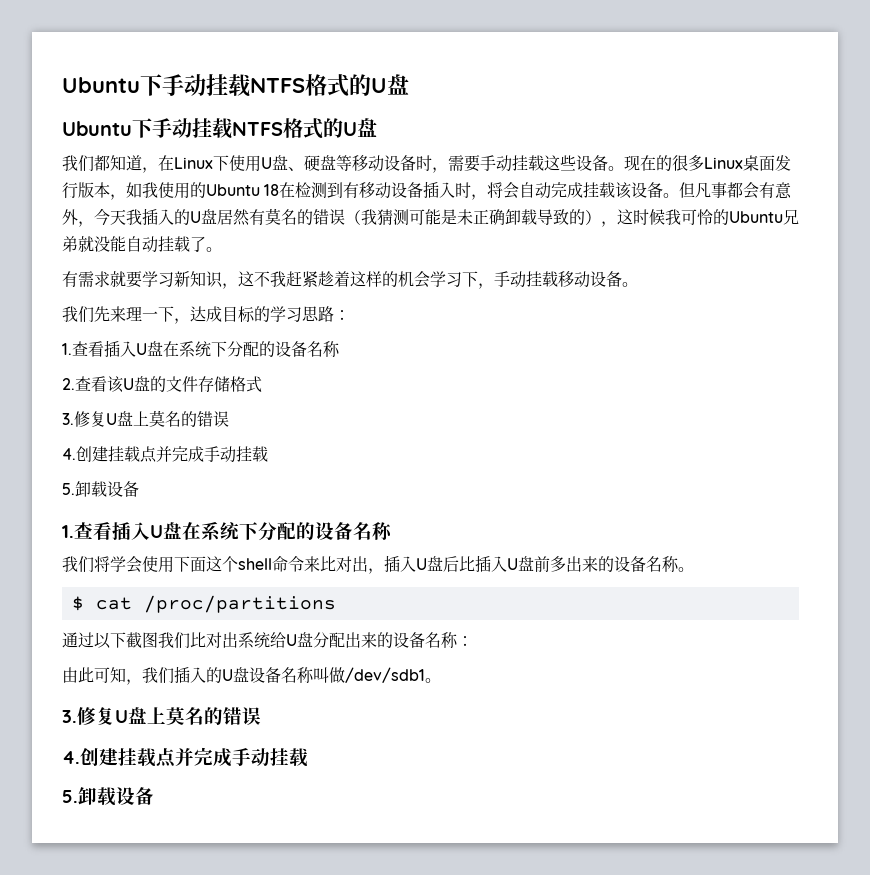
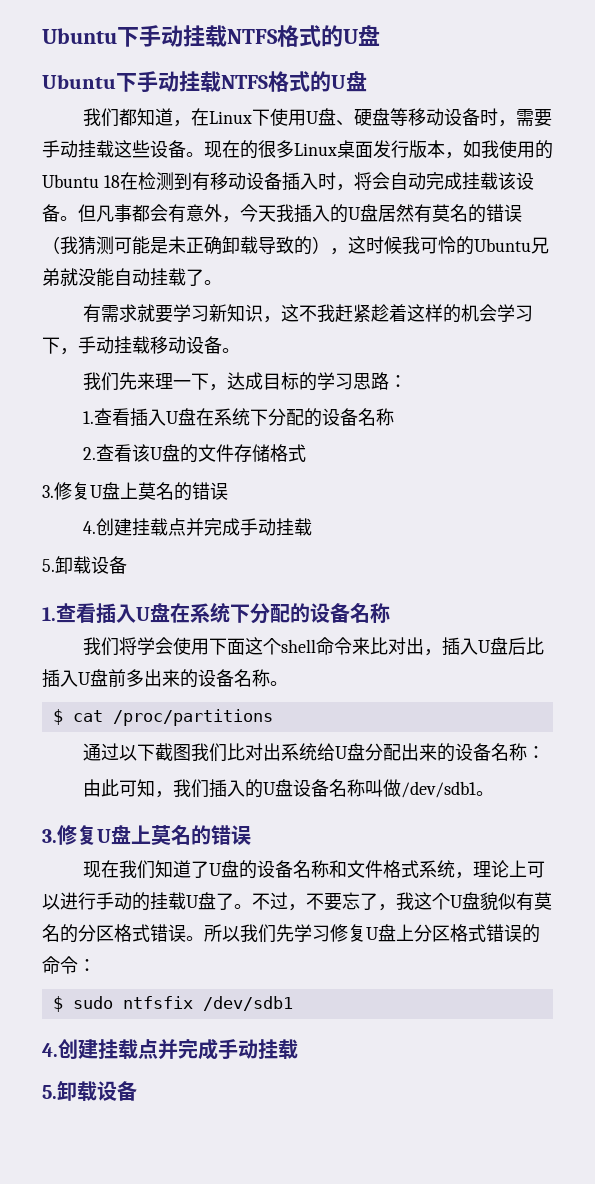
(261, 716) none -> [82,860,545,879] [42,892,552,911] [42,924,540,943] [42,956,96,974] [52,996,293,1012] // 现在我们知道了U盘的设备名称和文件格式系统，理论上可以进行手动的挂载U盘了。不过，不要忘了，我这个U盘貌似有莫名的分区格式错误。所以我们先学习修复U盘上分区格式错误的命令： // $ sudo ntfsfix /dev/sdb1

